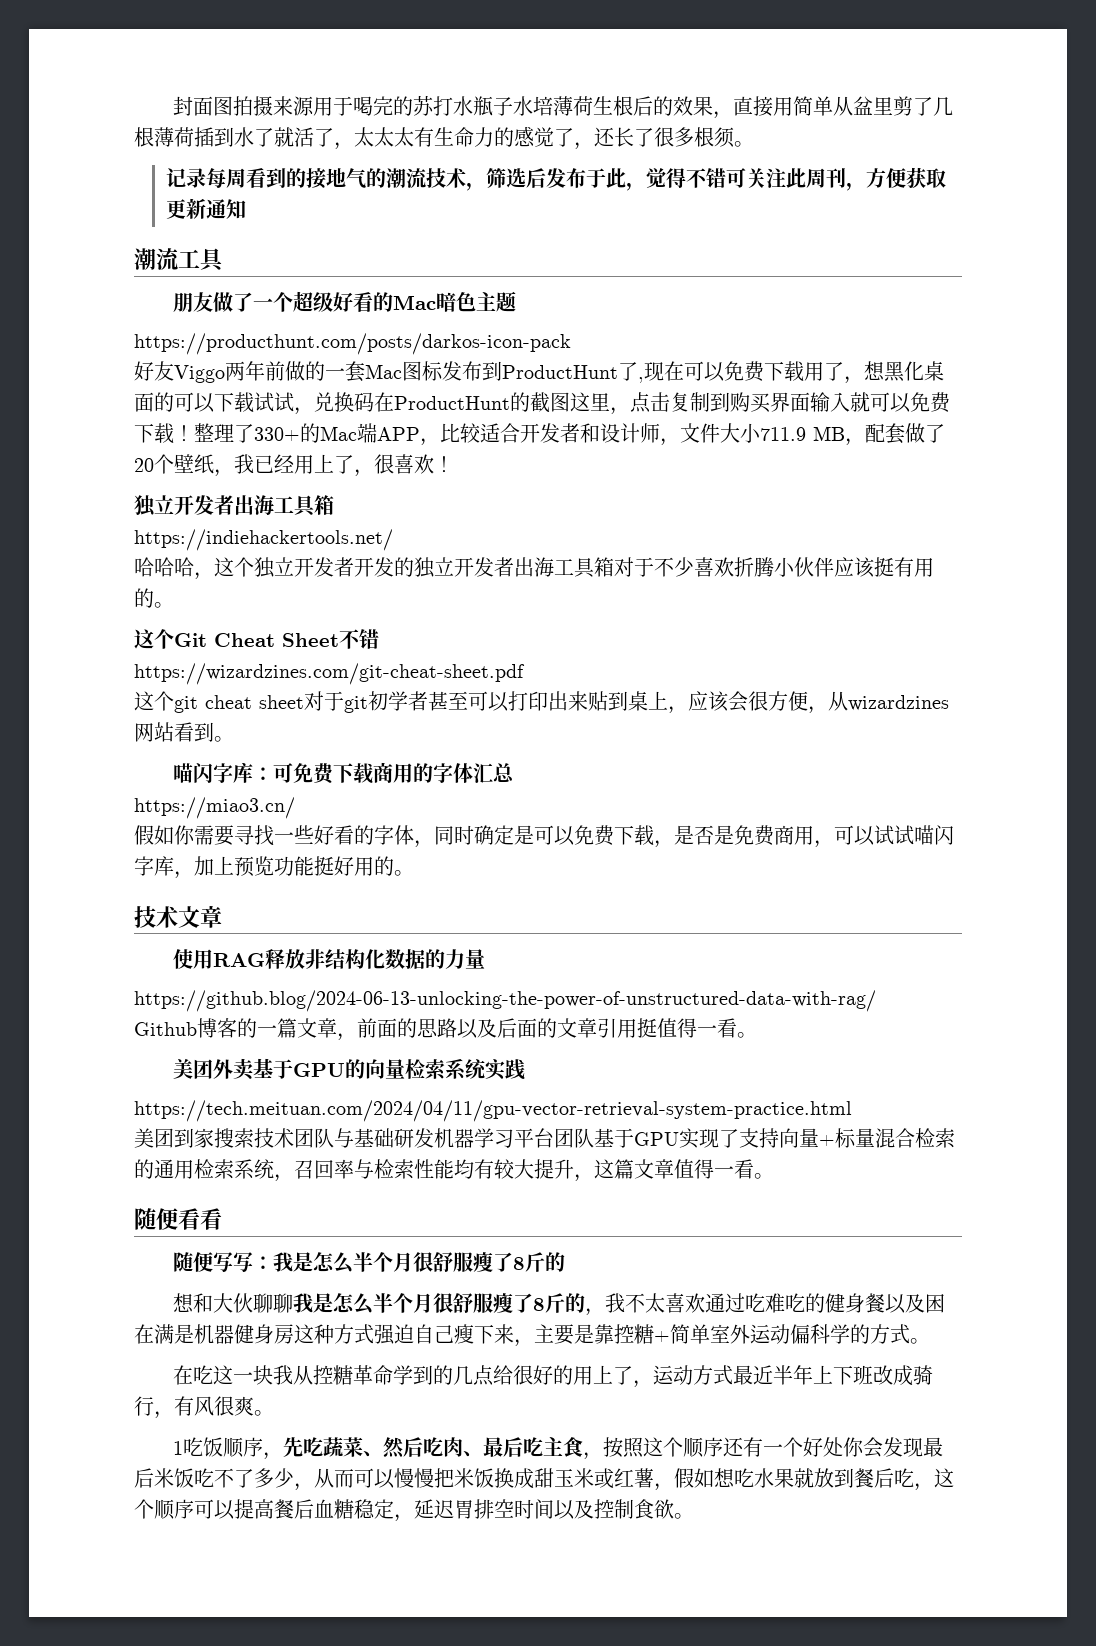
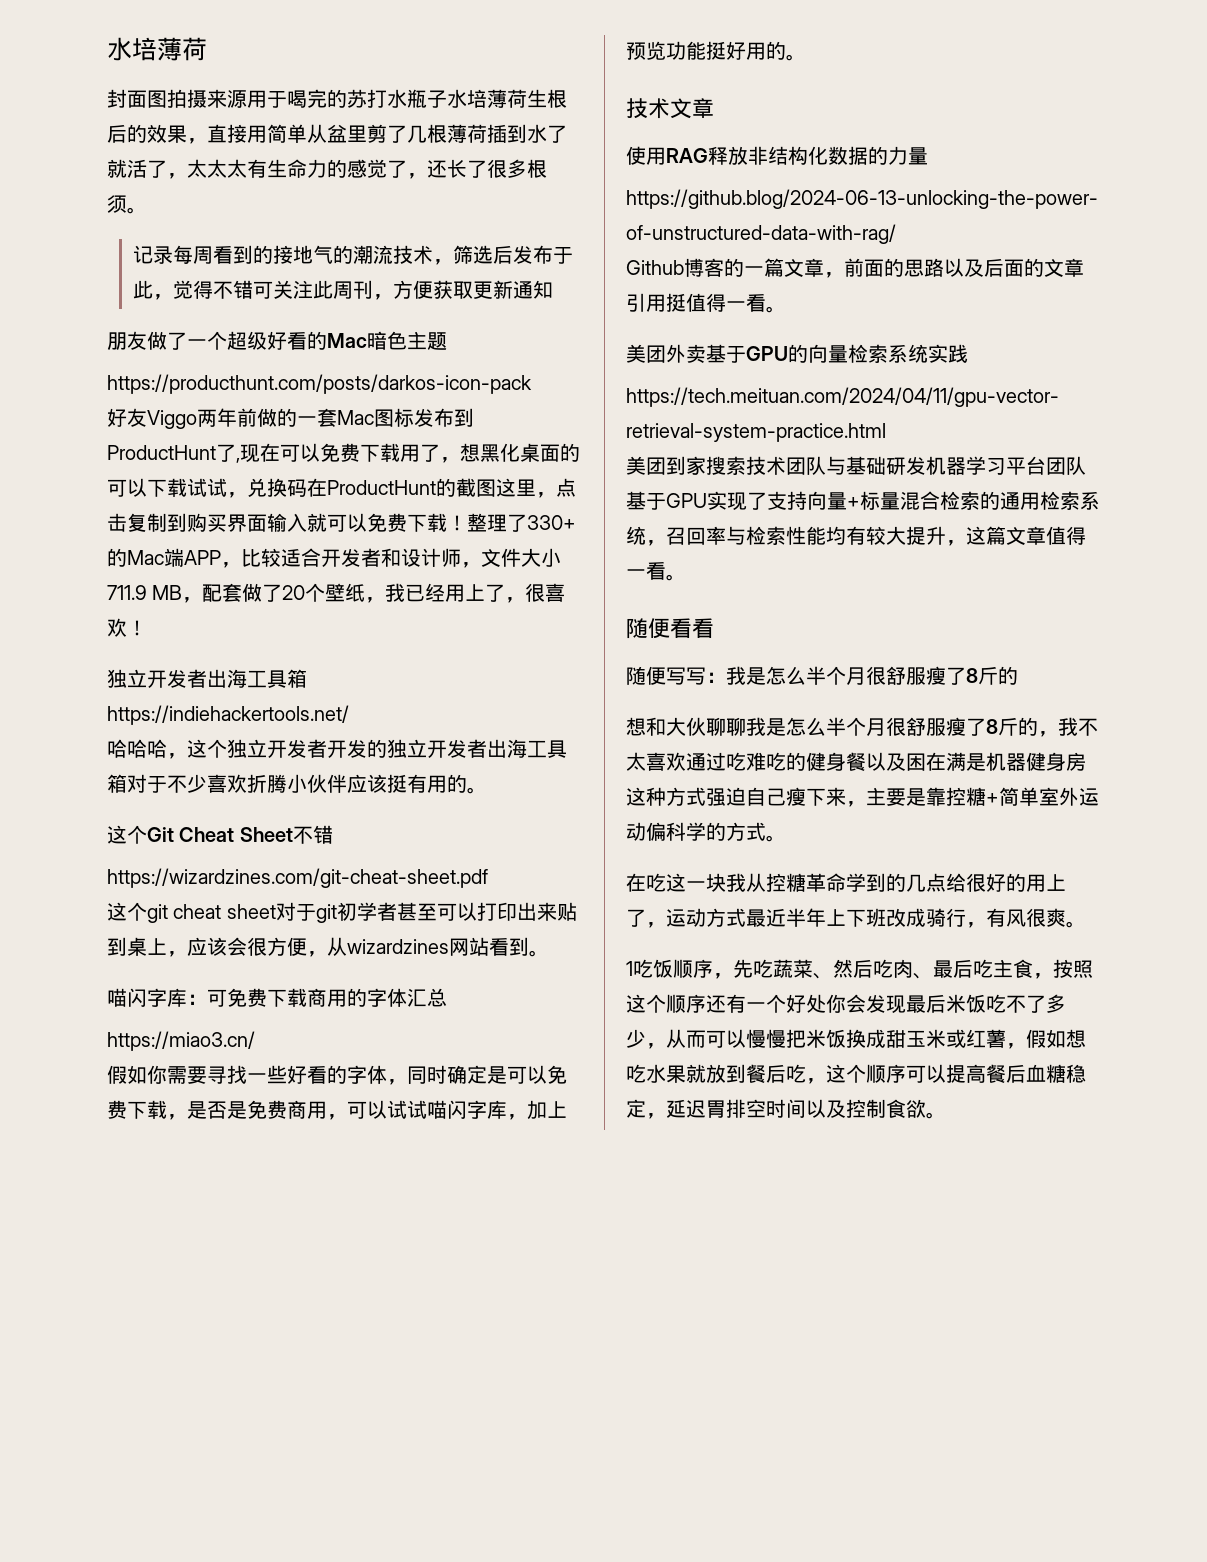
(173, 106) none -> [107,37,207,61] 水培薄荷 //
[134,248,225,272] // 潮流工具 -> (553, 289) none

